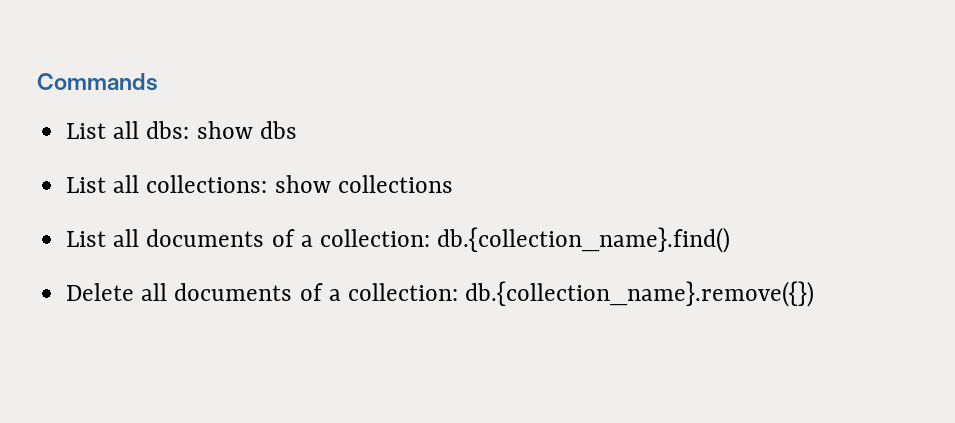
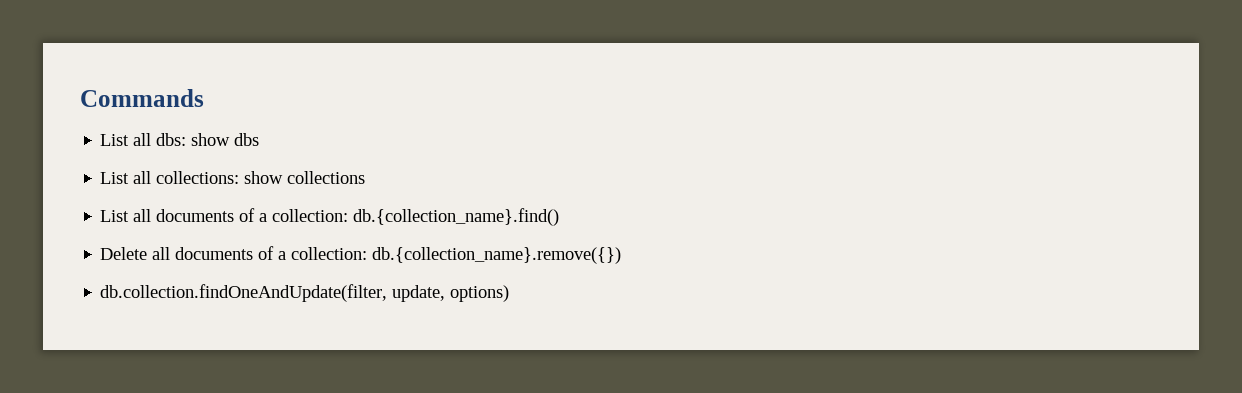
(815, 294) none -> [100,284,510,302] // db.collection.findOneAndUpdate(filter, update, options)

